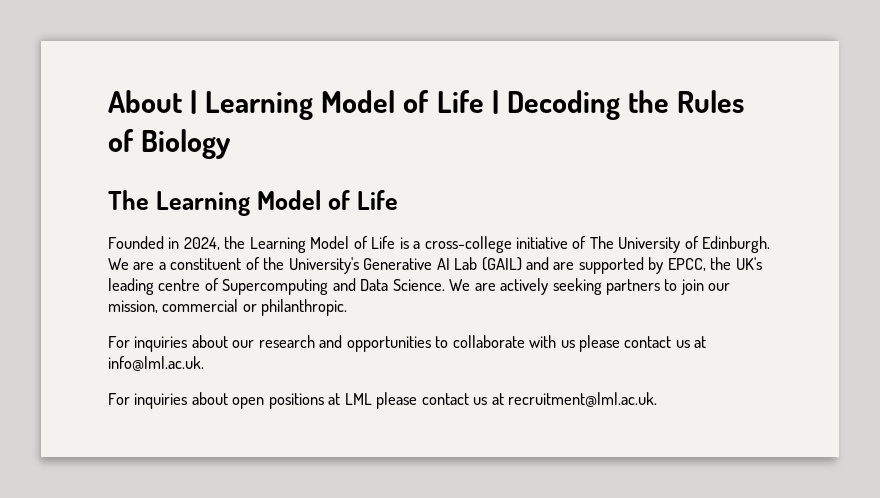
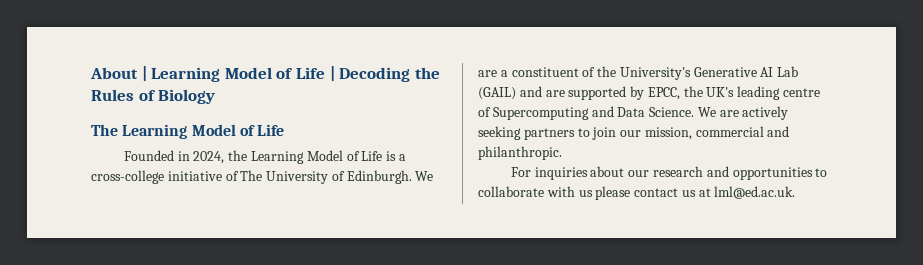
[242,304,257,312] or -> [767,126,790,137] and
[108,356,204,371] [108,392,657,409] info@lml.ac.uk. // For inquiries about open positions at LML please contact us at recruitment@lml.ac.uk. -> [714,186,796,199] lml@ed.ac.uk.

